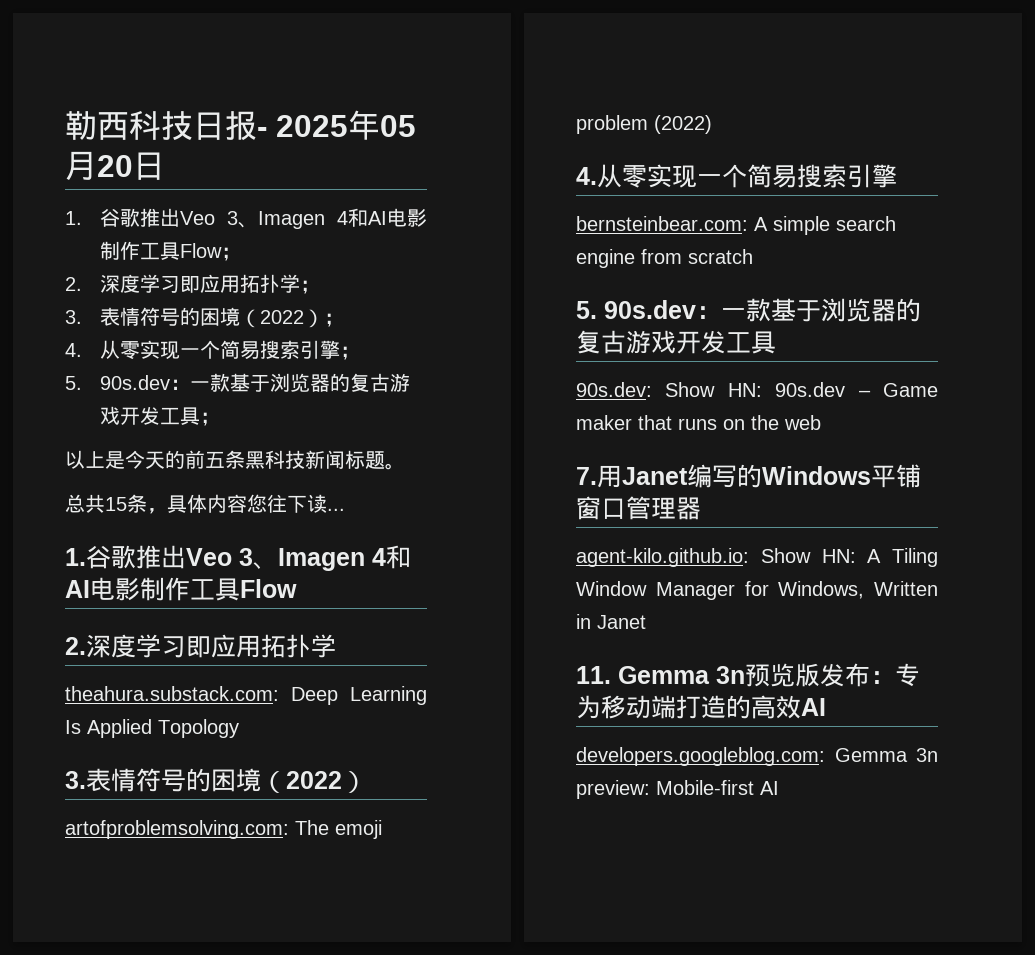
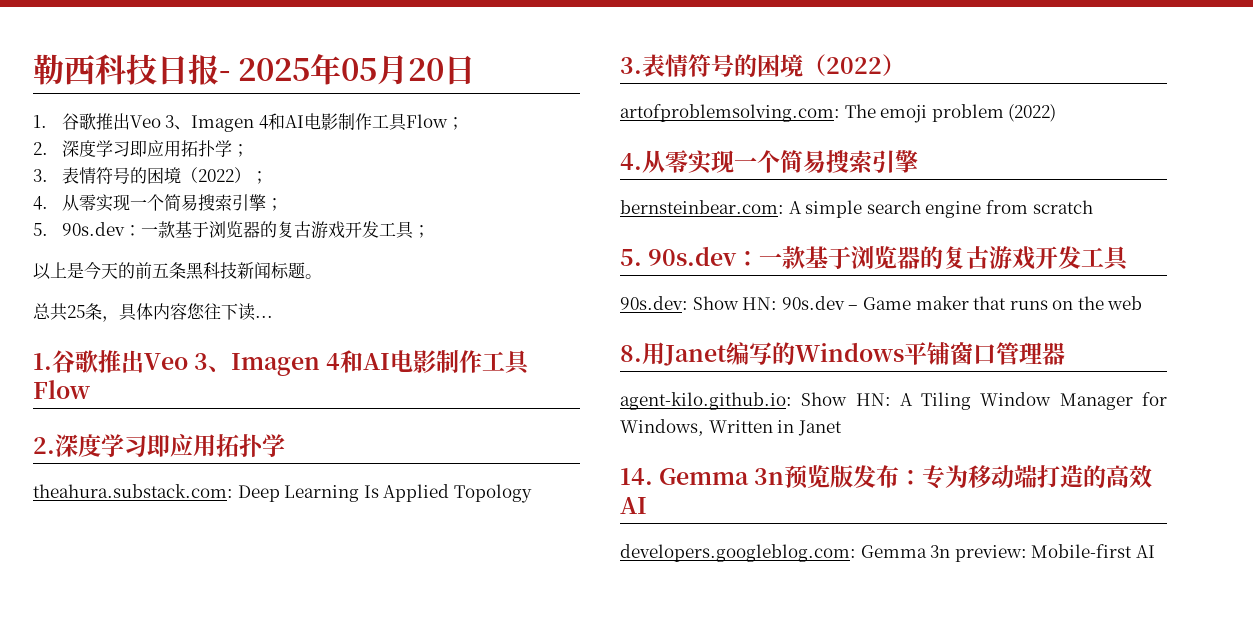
[105,497,127,511] 15 -> [67,305,85,318] 25
[576,467,597,485] 7. -> [620,345,642,362] 8.
[576,666,611,684] 11. -> [620,468,653,485] 14.

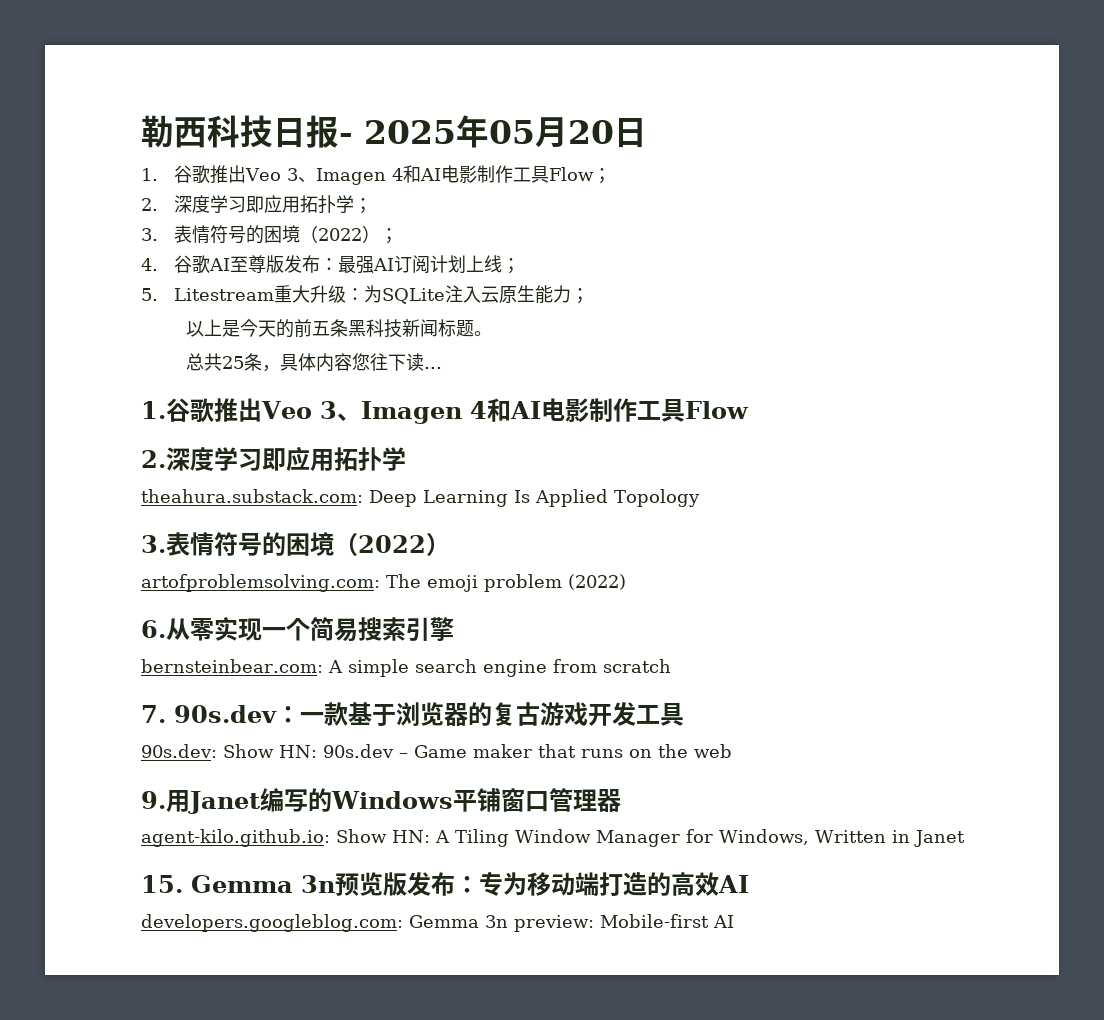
[61,194,283,212] [33,221,414,239] 从零实现一个简易搜索引擎； // 5. 90s.dev：一款基于浏览器的复古游戏开发工具 -> [174,255,521,274] [141,285,572,304] 谷歌AI至尊版发布：最强AI订阅计划上线； // 5. Litestream重大升级：为SQLite注入云原生能力
[620,153,642,170] 4. -> [141,620,166,638] 6.
[620,249,642,266] 5. -> [141,705,166,723] 7.
[620,345,642,362] 8. -> [141,791,166,809] 9.
[620,468,653,485] 14. -> [141,875,183,893] 15.

